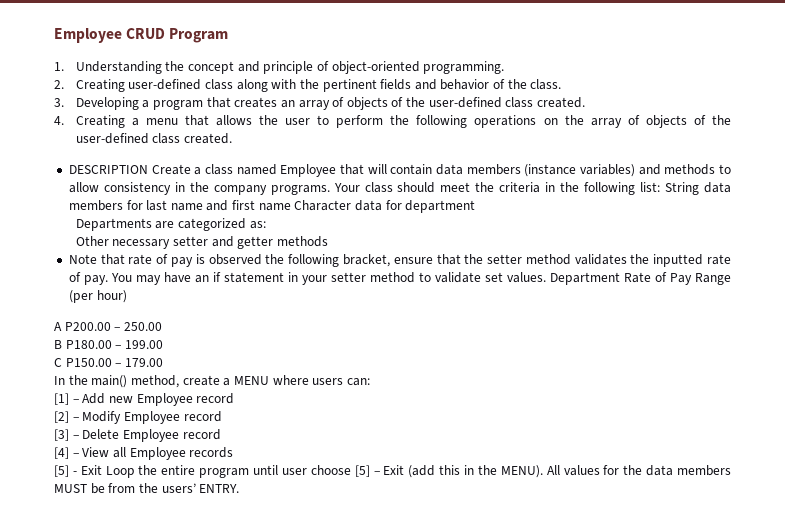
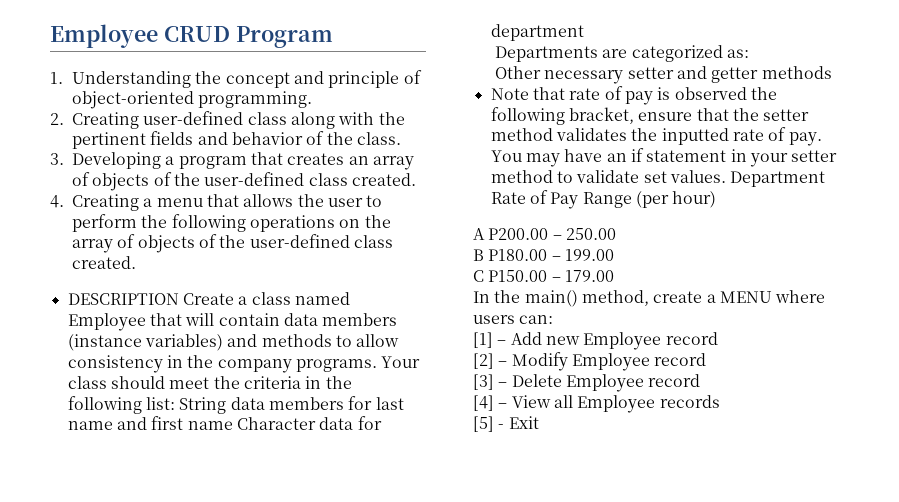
[105,465,731,478] [54,483,240,494] Loop the entire program until user choose [5] – Exit (add this in the MENU). All values for the data members MUST be from the users’ ENTRY. -> (539, 422) none

